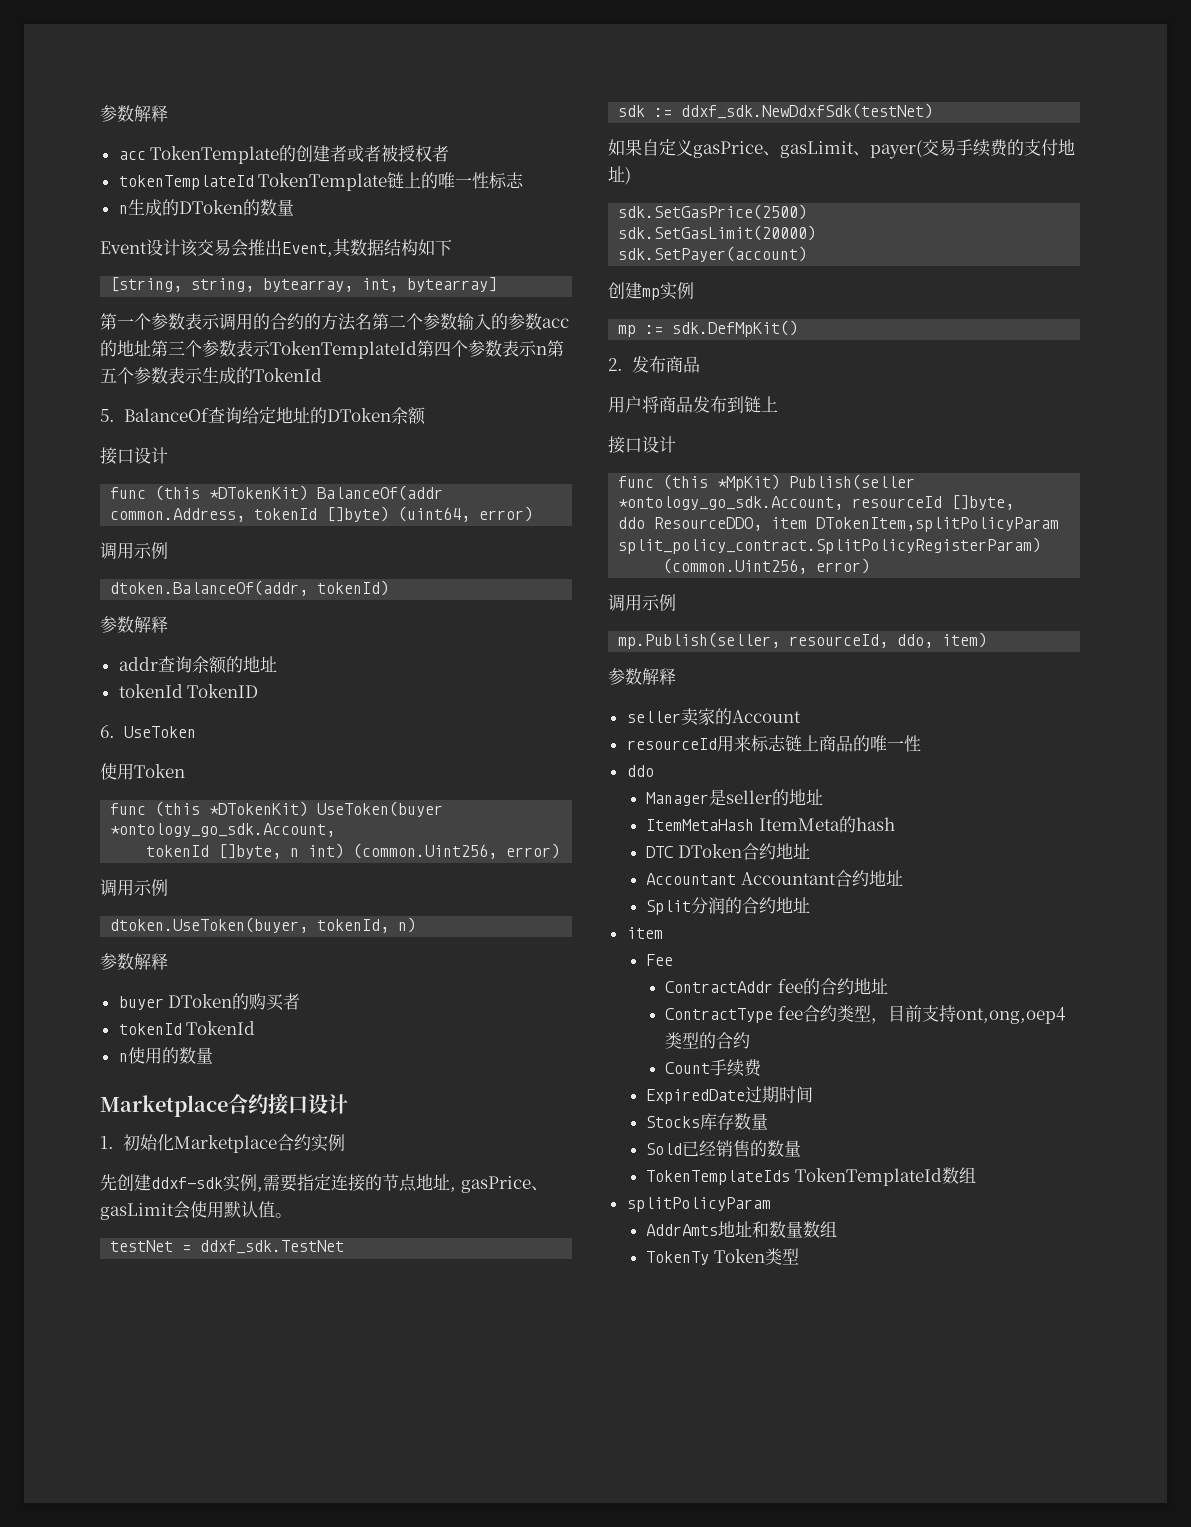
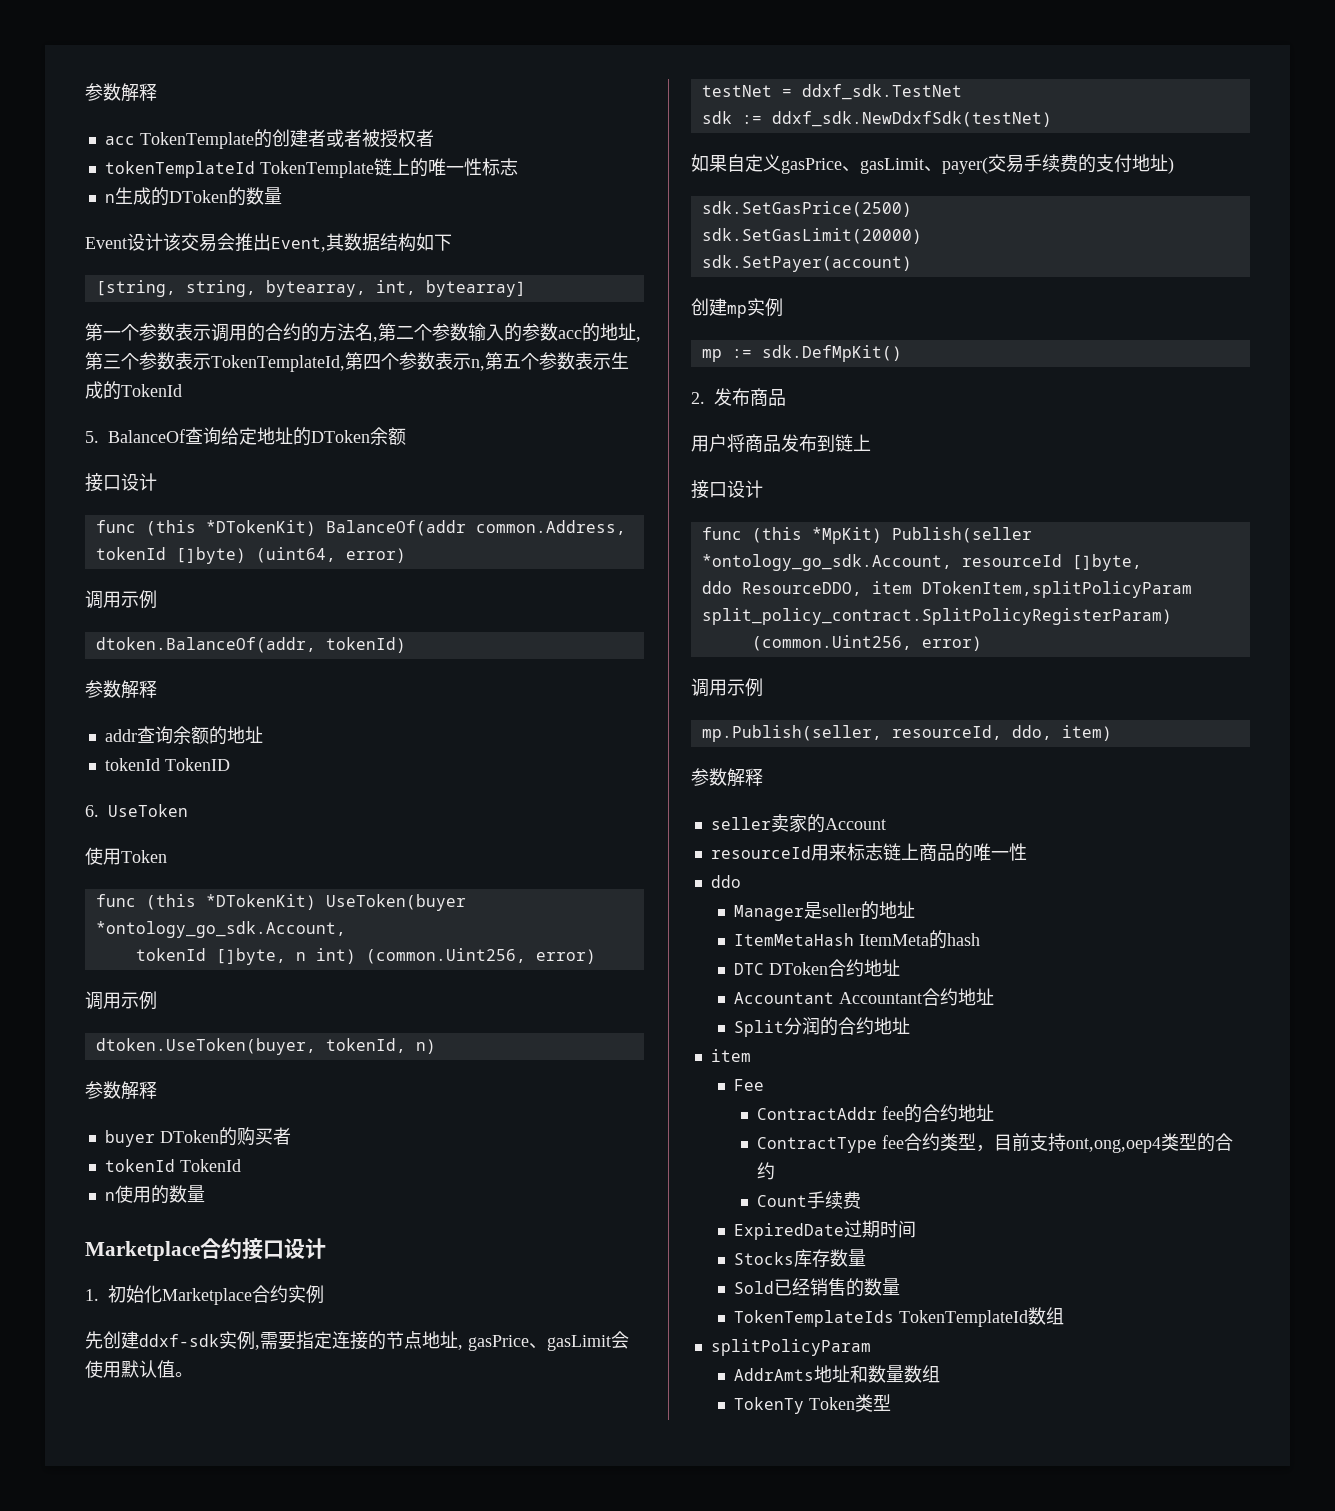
(372, 321) none -> [373,337,378,342] ,
(151, 348) none -> [636,337,641,342] ,
[270,341,417,359] TokenTemplateId -> [211,355,345,372] TokenTemplateId,
[536,346,547,355] n -> [471,359,485,371] n,

